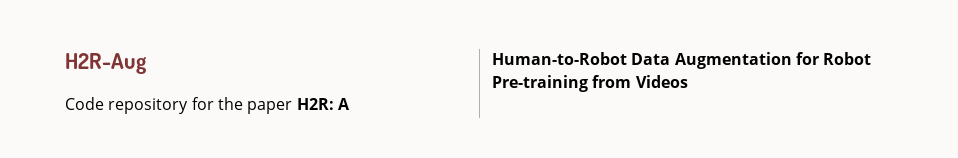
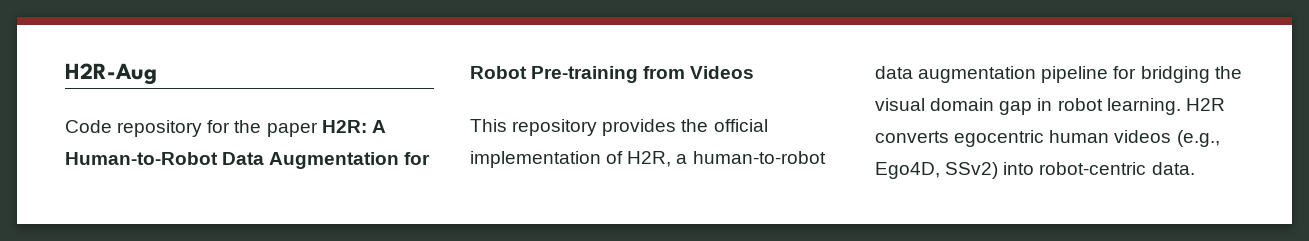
(688, 81) none -> [470,119,768,136] [470,151,826,168] [875,66,1242,83] [875,98,1225,115] [875,130,1220,147] [875,162,1195,179] // This repository provides the official implementation of H2R, a human-to-robot data augmentation pipeline for bridging the visual domain gap in robot learning. H2R converts egocentric human videos (e.g., Ego4D, SSv2) into robot-centric data.

